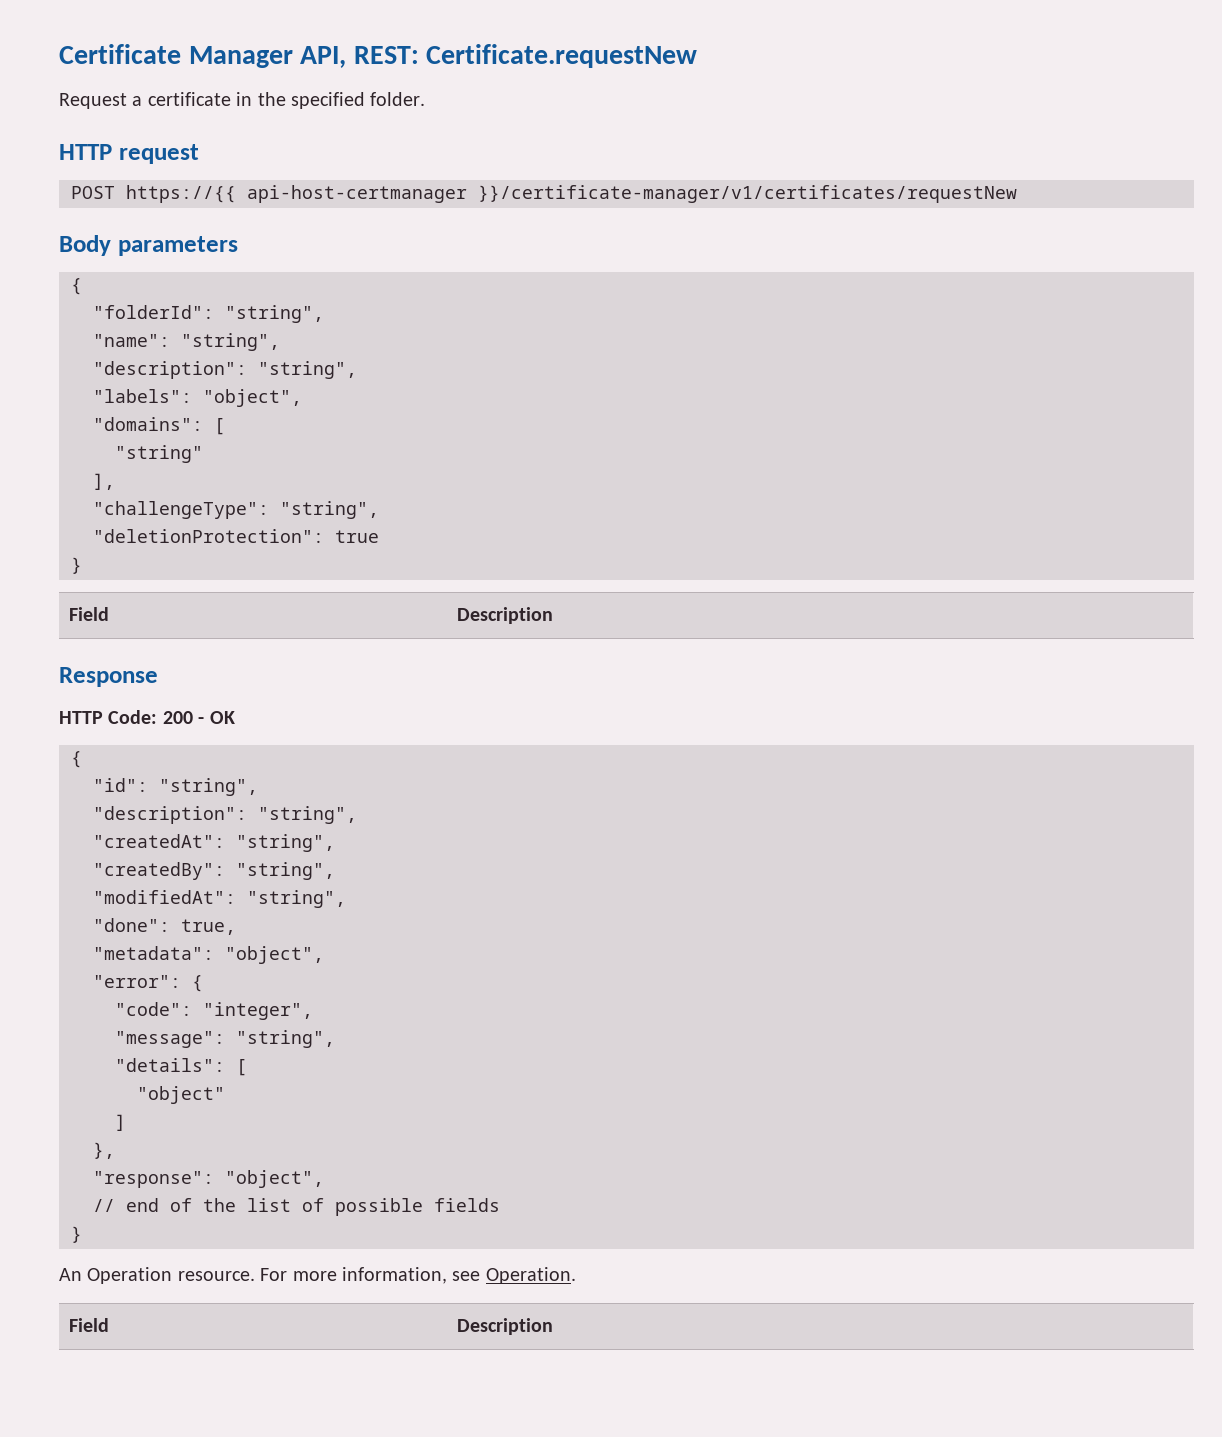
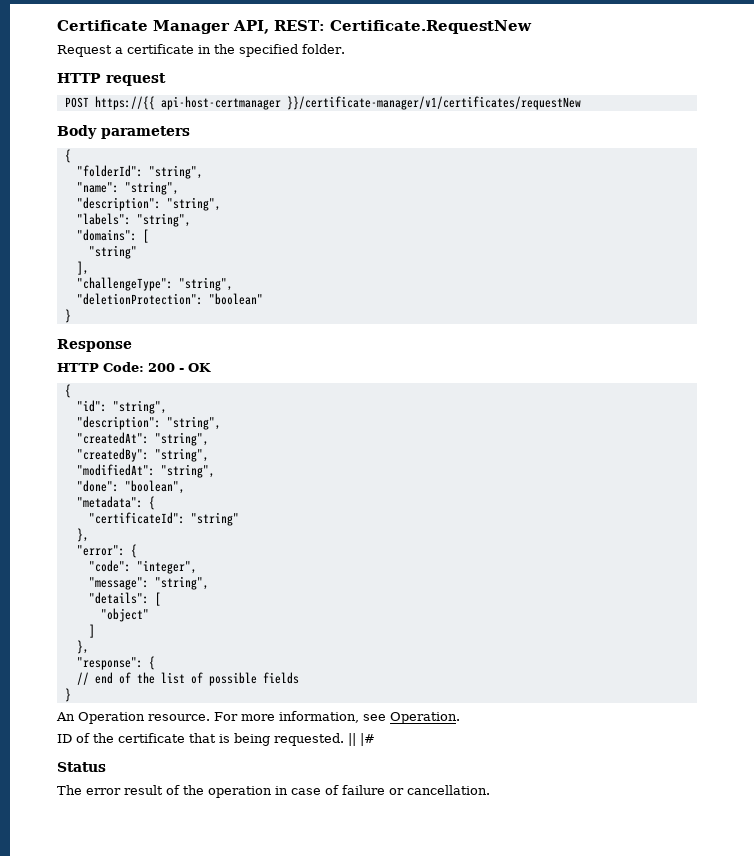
[426,44,698,68] Certificate.requestNew -> [330,20,532,34] Certificate.RequestNew
[203,389,302,407] "object", -> [136,213,191,227] "string",
[335,530,379,543] [71,557,82,574] [68,607,109,621] [456,607,553,624] true // } // Field | Description -> [208,293,263,305] [64,309,71,323] "boolean" // }
[181,919,236,935] true, -> [124,480,185,494] "boolean",
[225,946,324,964] "object", -> [148,496,155,510] [88,512,239,526] [76,528,89,542] { // "certificateId": "string" // },
[225,1170,324,1188] "object", -> [148,656,155,670] {
[68,1318,109,1332] [456,1318,553,1335] // Field | Description -> [57,733,375,746] [57,762,106,772] [57,785,490,798] // ID of the certificate that is being requested. || |# // Status // The error result of the operation in case of failure or cancellation.

